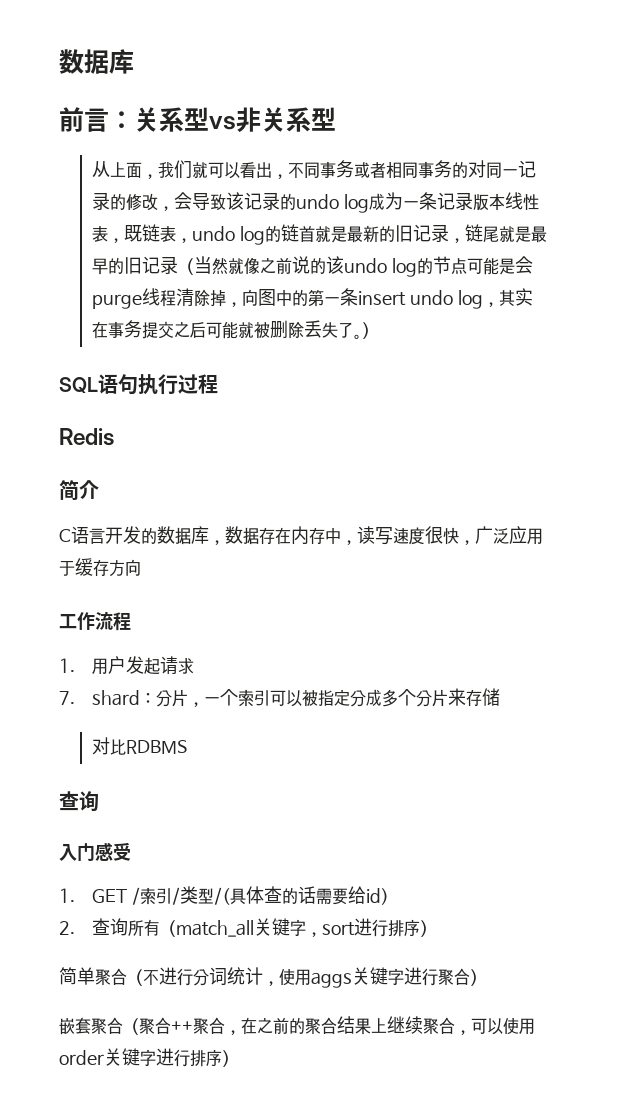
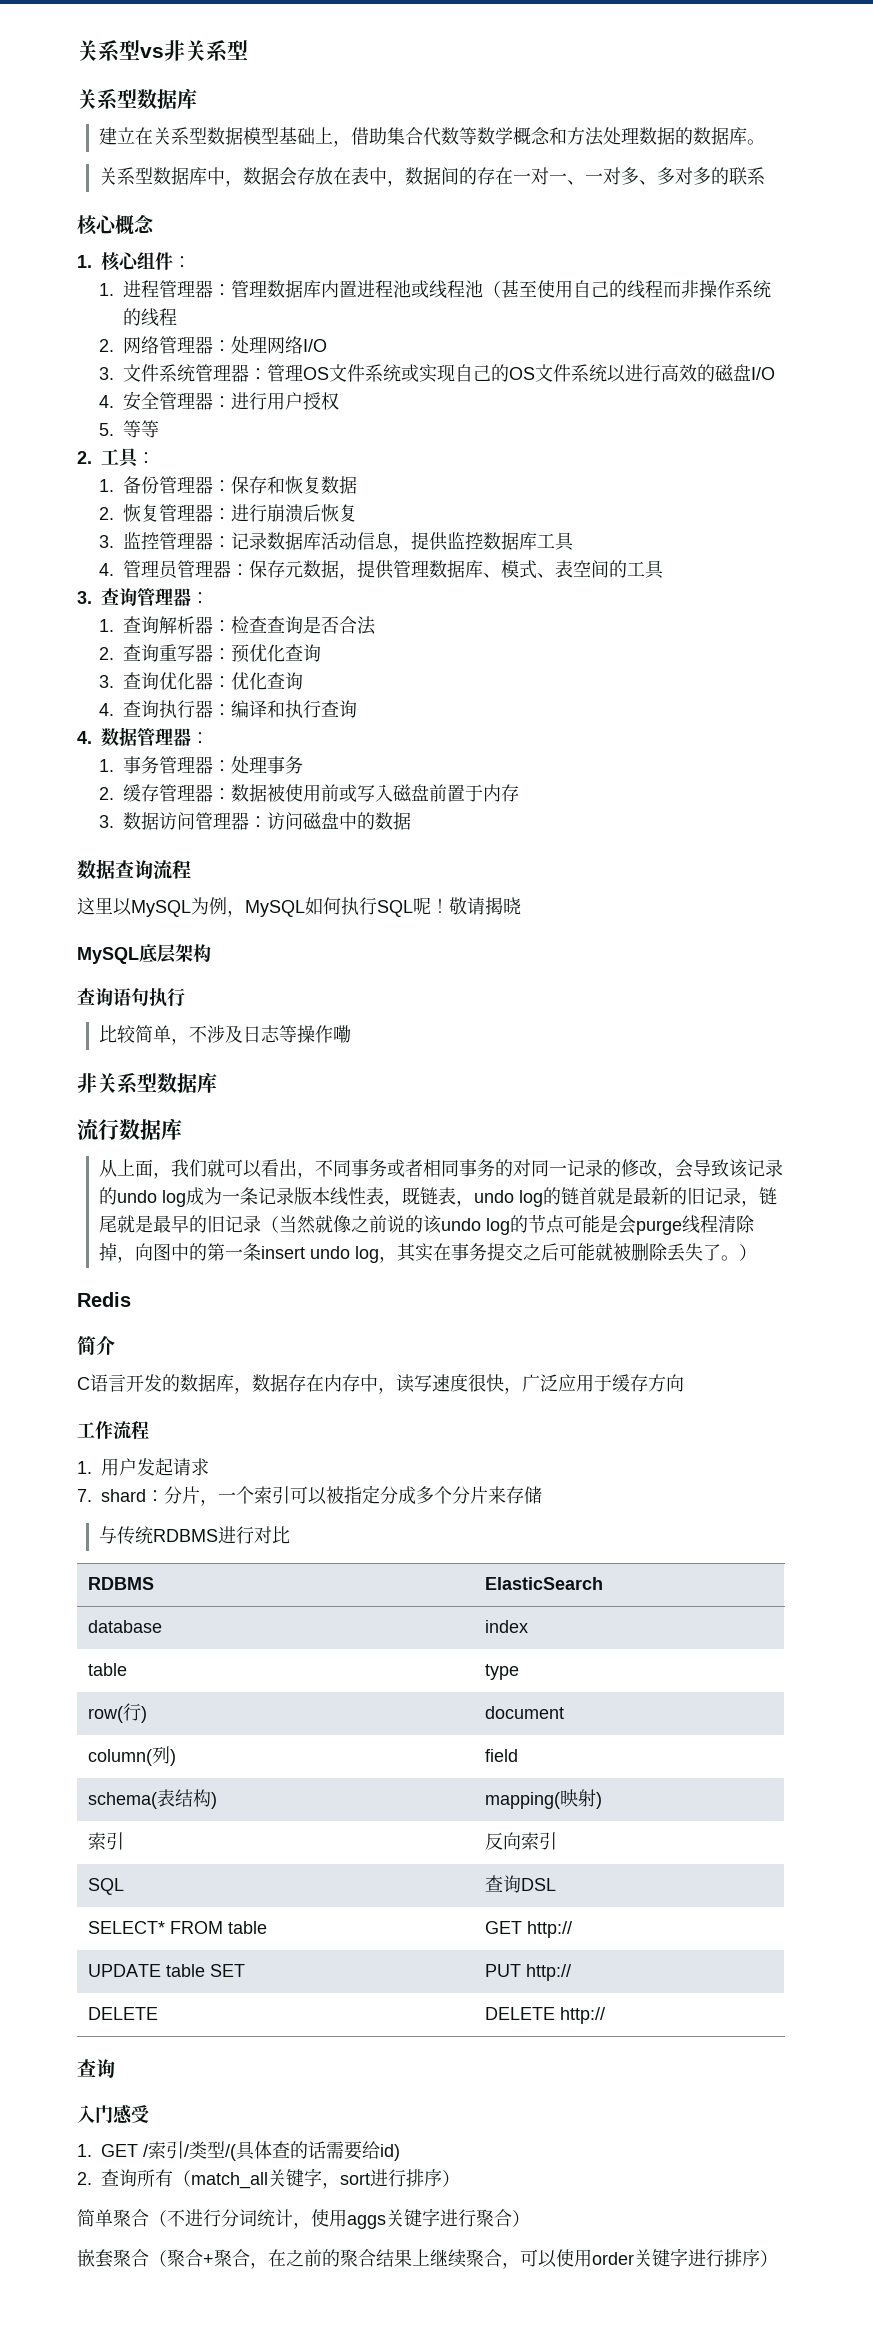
[59,49,134,74] [59,107,134,132] 数据库 // 前言： -> (77, 50) none
(336, 119) none -> [77,88,197,110] [99,127,766,147] [99,167,766,187] [77,214,155,235] [77,252,191,271] [99,280,772,299] [123,308,178,327] [99,336,328,354] [99,364,776,383] [99,391,340,411] [99,420,160,438] [77,448,155,468] [99,476,358,494] [99,504,358,523] [99,532,575,552] [99,560,665,580] [77,588,209,606] [99,616,377,635] [99,644,322,663] [99,672,304,690] [99,700,358,718] [77,727,209,746] [99,756,304,774] [99,784,520,803] [99,812,412,831] [77,859,191,879] [77,897,521,917] [77,944,211,964] [77,988,185,1007] [99,1025,352,1045] [77,1072,217,1094] [77,1118,182,1140] // 关系型数据库 // 建立在关系型数据模型基础上，借助集合代数等数学概念和方法处理数据的数据库。 // 关系型数据库中，数据会存放在表中，数据间的存在一对一、一对多、多对多的联系 // 核心概念 // 1.核心组件： // 1.进程管理器：管理数据库内置进程池或线程池（甚至使用自己的线程而非操作系统的线程 // 2.网络管理器：处理网络I/O // 3.文件系统管理器：管理OS文件系统或实现自己的OS文件系统以进行高效的磁盘I/O // 4.安全管理器：进行用户授权 // 5.等等 // 2.工具： // 1.备份管理器：保存和恢复数据 // 2.恢复管理器：进行崩溃后恢复 // 3.监控管理器：记录数据库活动信息，提供监控数据库工具 // 4.管理员管理器：保存元数据，提供管理数据库、模式、表空间的工具 // 3.查询管理器： // 1.查询解析器：检查查询是否合法 // 2.查询重写器：预优化查询 // 3.查询优化器：优化查询 // 4.查询执行器：编译和执行查询 // 4.数据管理器： // 1.事务管理器：处理事务 // 2.缓存管理器：数据被使用前或写入磁盘前置于内存 // 3.数据访问管理器：访问磁盘中的数据 // 数据查询流程 // 这里以MySQL为例，MySQL如何执行SQL呢！敬请揭晓 // MySQL底层架构 // 查询语句执行 // 比较简单，不涉及日志等操作嘞 // 非关系型数据库 // 流行数据库
[59,374,218,395] // SQL语句执行过程 -> (758, 1252) none
(501, 697) none -> [99,1526,255,1545] 与传统RDBMS进行
[126,740,189,754] RDBMS -> [88,1577,155,1590] [485,1577,604,1590] [88,1620,163,1633] [485,1620,529,1633] [88,1663,128,1676] [485,1664,520,1680] [88,1703,148,1723] [485,1706,565,1719] [88,1746,177,1766] [485,1749,519,1762] [88,1789,218,1809] [485,1789,603,1809] [88,1832,125,1850] [485,1832,558,1850] [88,1878,125,1895] [485,1875,557,1893] [88,1921,268,1934] [485,1921,573,1938] [88,1964,246,1977] [485,1964,572,1981] [88,2007,159,2020] [485,2007,606,2024] // RDBMS | ElasticSearch // database | index // table | type // row(行) | document // column(列) | field // schema(表结构) | mapping(映射) // 索引 | 反向索引 // SQL | 查询DSL // SELECT* FROM table | GET http:// // UPDATE table SET | PUT http:// // DELETE | DELETE http://
[171,1021,193,1032] ++ -> [203,2254,214,2265] +

